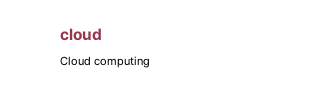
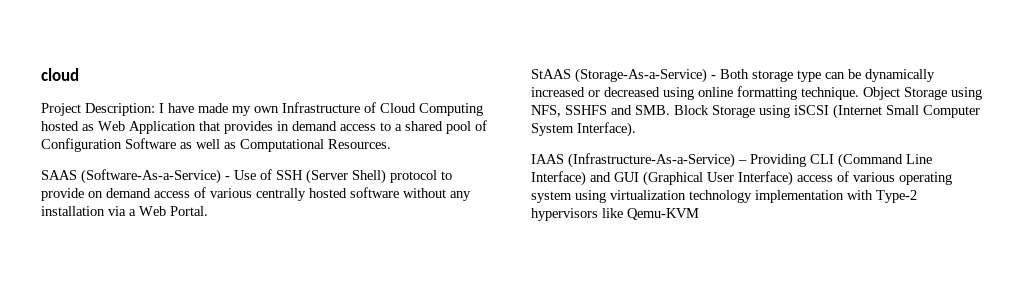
[60,56,151,68] Cloud computing -> [41,102,483,116] [41,120,487,134] [41,138,391,152] [41,169,452,184] [41,187,471,201] [41,206,208,216] [531,68,935,83] [531,86,982,100] [531,104,980,119] [531,122,636,137] [531,153,932,168] [531,171,952,186] [531,190,917,203] [531,208,699,221] Project Description: I have made my own Infrastructure of Cloud Computing hosted as Web Application that provides in demand access to a shared pool of Configuration Software as well as Computational Resources. // SAAS (Software-As-a-Service) - Use of SSH (Server Shell) protocol to provide on demand access of various centrally hosted software without any installation via a Web Portal. // StAAS (Storage-As-a-Service) - Both storage type can be dynamically increased or decreased using online formatting technique. Object Storage using NFS, SSHFS and SMB. Block Storage using iSCSI (Internet Small Computer System Interface). // IAAS (Infrastructure-As-a-Service) – Providing CLI (Command Line Interface) and GUI (Graphical User Interface) access of various operating system using virtualization technology implementation with Type-2 hypervisors like Qemu-KVM

